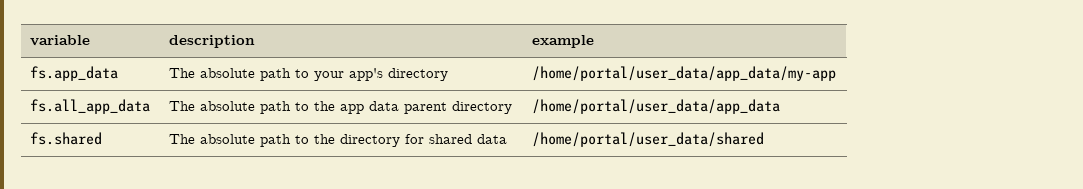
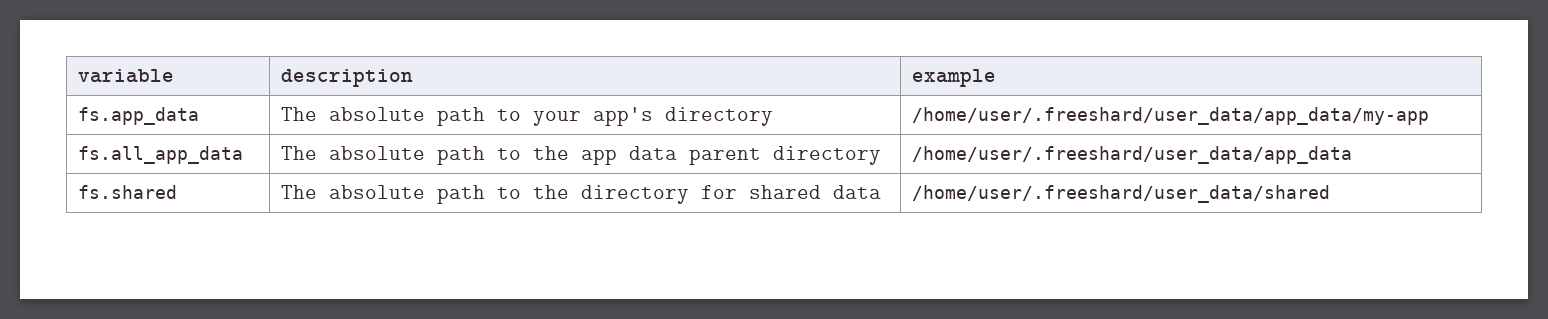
[532,66,837,81] /home/portal/user_data/app_data/my-app -> [912,107,1430,125] /home/user/.freeshard/user_data/app_data/my-app
[532,99,781,114] /home/portal/user_data/app_data -> [912,146,1353,164] /home/user/.freeshard/user_data/app_data
[532,132,765,147] /home/portal/user_data/shared -> [912,185,1331,203] /home/user/.freeshard/user_data/shared

